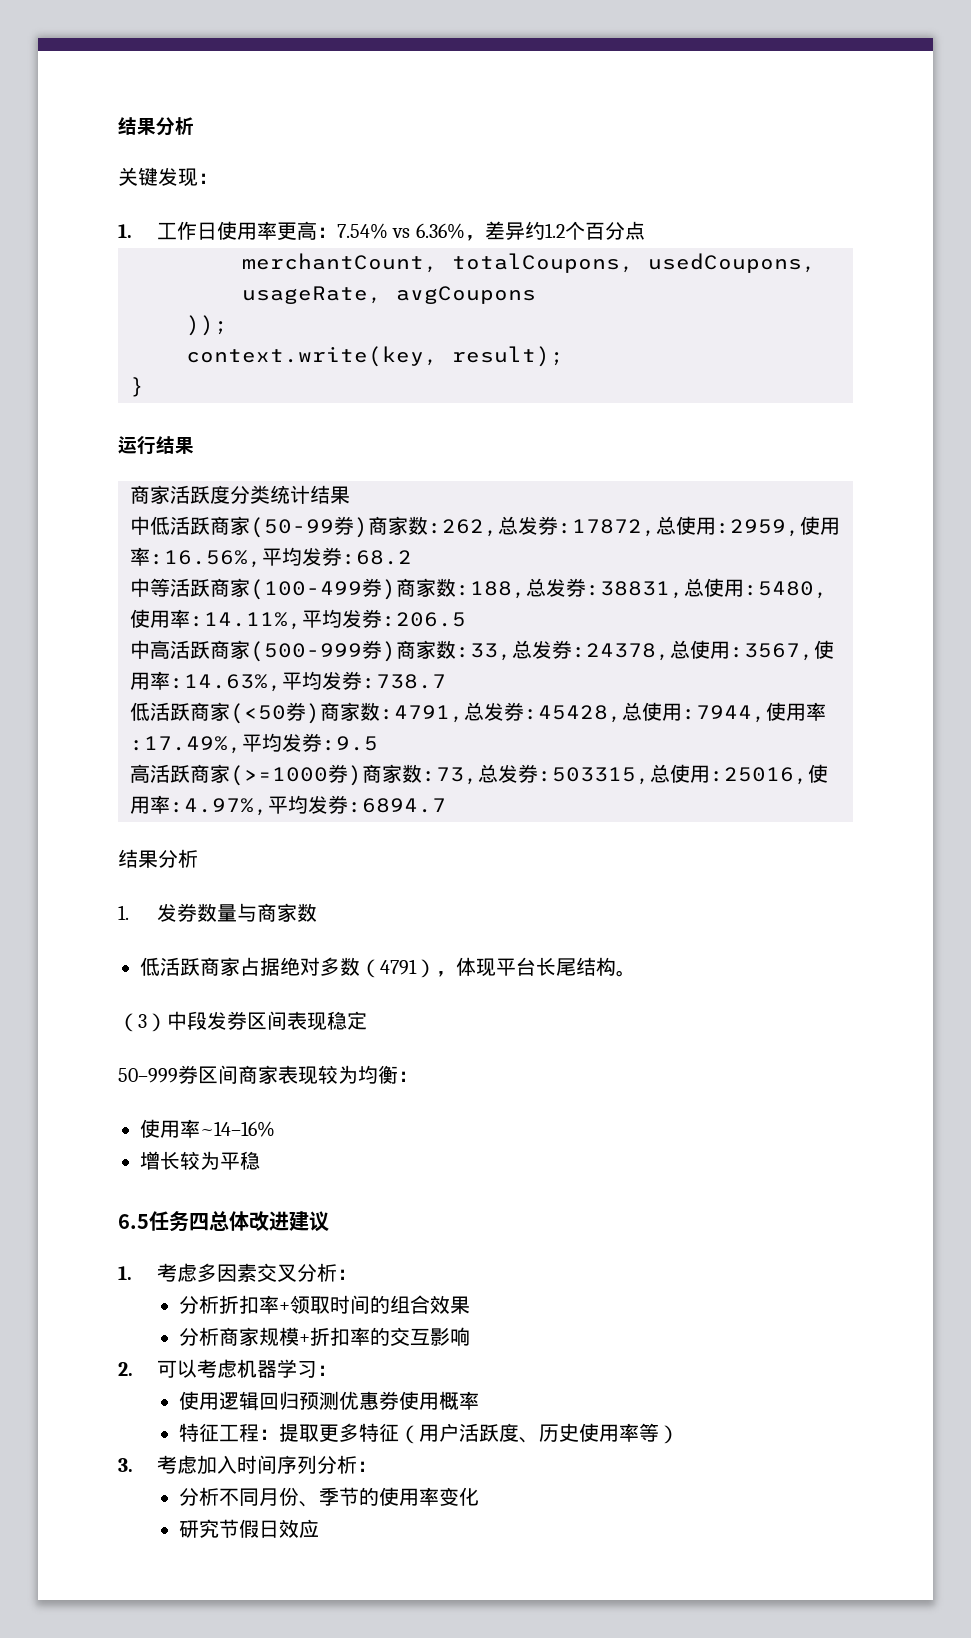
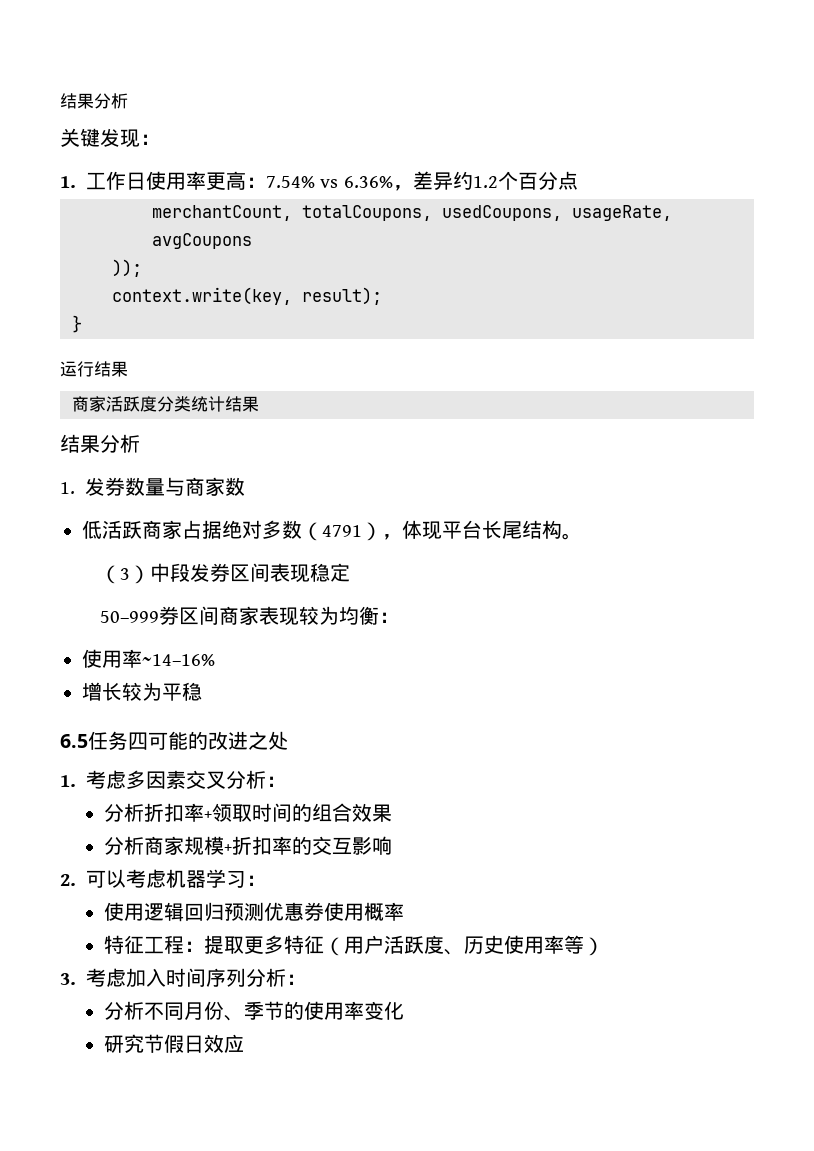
[130,516,840,538] [130,547,412,568] [130,578,828,600] [130,609,466,630] [130,640,834,662] [130,671,446,692] [130,702,826,724] [130,733,378,754] [130,764,828,786] [130,795,446,816] // 中低活跃商家(50-99券)商家数:262,总发券:17872,总使用:2959,使用率:16.56%,平均发券:68.2 // 中等活跃商家(100-499券)商家数:188,总发券:38831,总使用:5480,使用率:14.11%,平均发券:206.5 // 中高活跃商家(500-999券)商家数:33,总发券:24378,总使用:3567,使用率:14.63%,平均发券:738.7 // 低活跃商家(<50券)商家数:4791,总发券:45428,总使用:7944,使用率:17.49%,平均发券:9.5 // 高活跃商家(>=1000券)商家数:73,总发券:503315,总使用:25016,使用率:4.97%,平均发券:6894.7 -> (259, 404) none
[209,1211,329,1232] 总体改进建议 -> [148,731,288,750] 可能的改进之处

